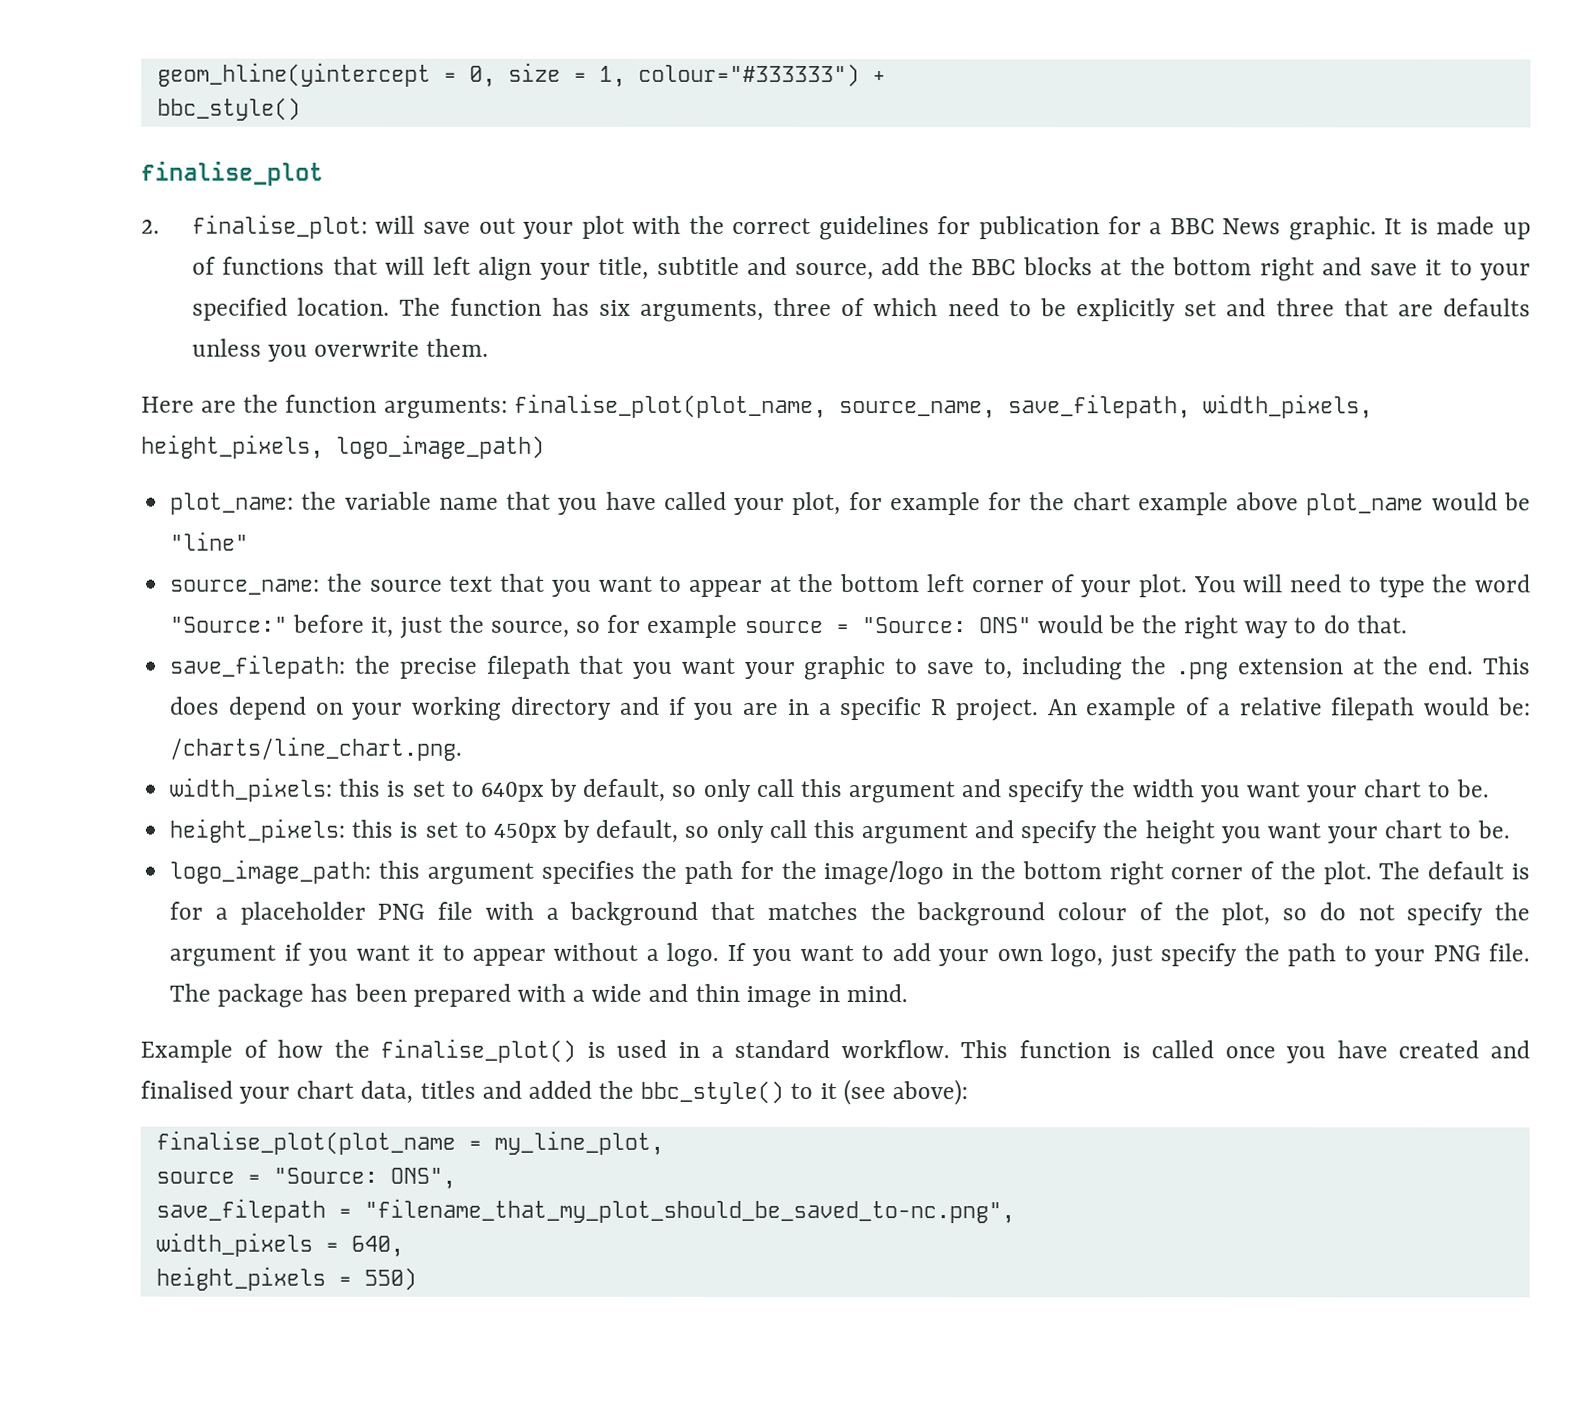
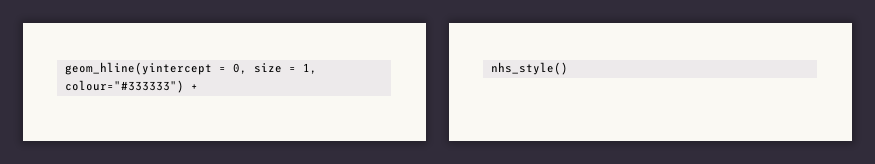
[156,97,301,121] [141,161,324,186] [141,214,1531,241] [191,256,1531,282] [191,297,1532,322] [191,338,490,362] [141,393,1373,419] [141,434,545,459] [170,491,1531,516] [170,531,250,551] [170,573,1531,598] [170,614,1408,640] [170,654,1531,681] [169,696,1532,722] [169,736,463,761] [169,777,1489,804] [169,818,1510,845] [169,859,1530,886] [169,901,1531,927] [169,942,1530,968] [169,983,909,1009] [140,1038,1530,1064] [140,1079,968,1106] [155,1130,664,1155] [155,1167,456,1189] [155,1198,1015,1224] [155,1232,404,1257] [155,1266,417,1291] bbc_style() // finalise_plot // 2. finalise_plot: will save out your plot with the correct guidelines for publication for a BBC News graphic. It is made up of functions that will left align your title, subtitle and source, add the BBC blocks at the bottom right and save it to your specified location. The function has six arguments, three of which need to be explicitly set and three that are defaults unless you overwrite them. // Here are the function arguments: finalise_plot(plot_name, source_name, save_filepath, width_pixels, height_pixels, logo_image_path) // plot_name: the variable name that you have called your plot, for example for the chart example above plot_name would be "line" // source_name: the source text that you want to appear at the bottom left corner of your plot. You will need to type the word "Source:" before it, just the source, so for example source = "Source: ONS" would be the right way to do that. // save_filepath: the precise filepath that you want your graphic to save to, including the .png extension at the end. This does depend on your working directory and if you are in a specific R project. An example of a relative filepath would be: /charts/line_chart.png. // width_pixels: this is set to 640px by default, so only call this argument and specify the width you want your chart to be. // height_pixels: this is set to 450px by default, so only call this argument and specify the height you want your chart to be. // logo_image_path: this argument specifies the path for the image/logo in the bottom right corner of the plot. The default is for a placeholder PNG file with a background that matches the background colour of the plot, so do not specify the argument if you want it to appear without a logo. If you want to add your own logo, just specify the path to your PNG file. The package has been prepared with a wide and thin image in mind. // Example of how the finalise_plot() is used in a standard workflow. This function is called once you have created and finalised your chart data, titles and added the bbc_style() to it (see above): // finalise_plot(plot_name = my_line_plot, // source = "Source: ONS", // save_filepath = "filename_that_my_plot_should_be_saved_to-nc.png", // width_pixels = 640, // height_pixels = 550) -> [490,62,568,75] nhs_style()

